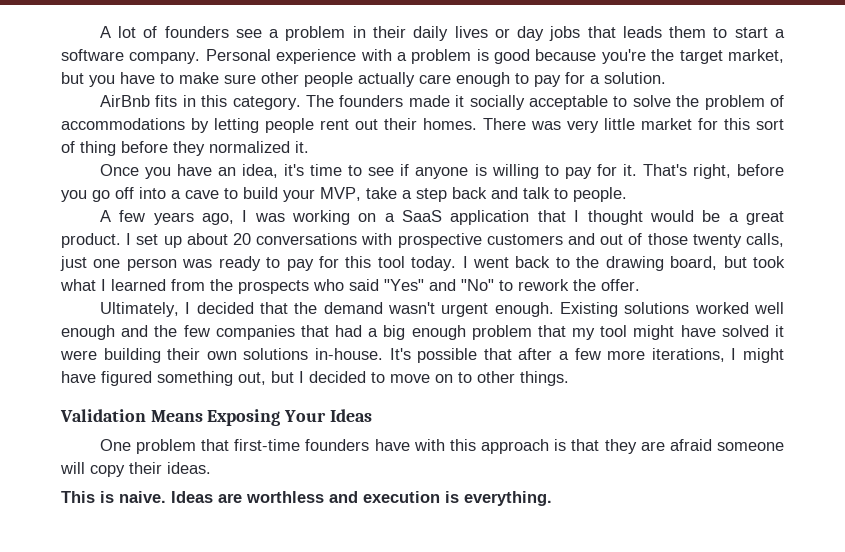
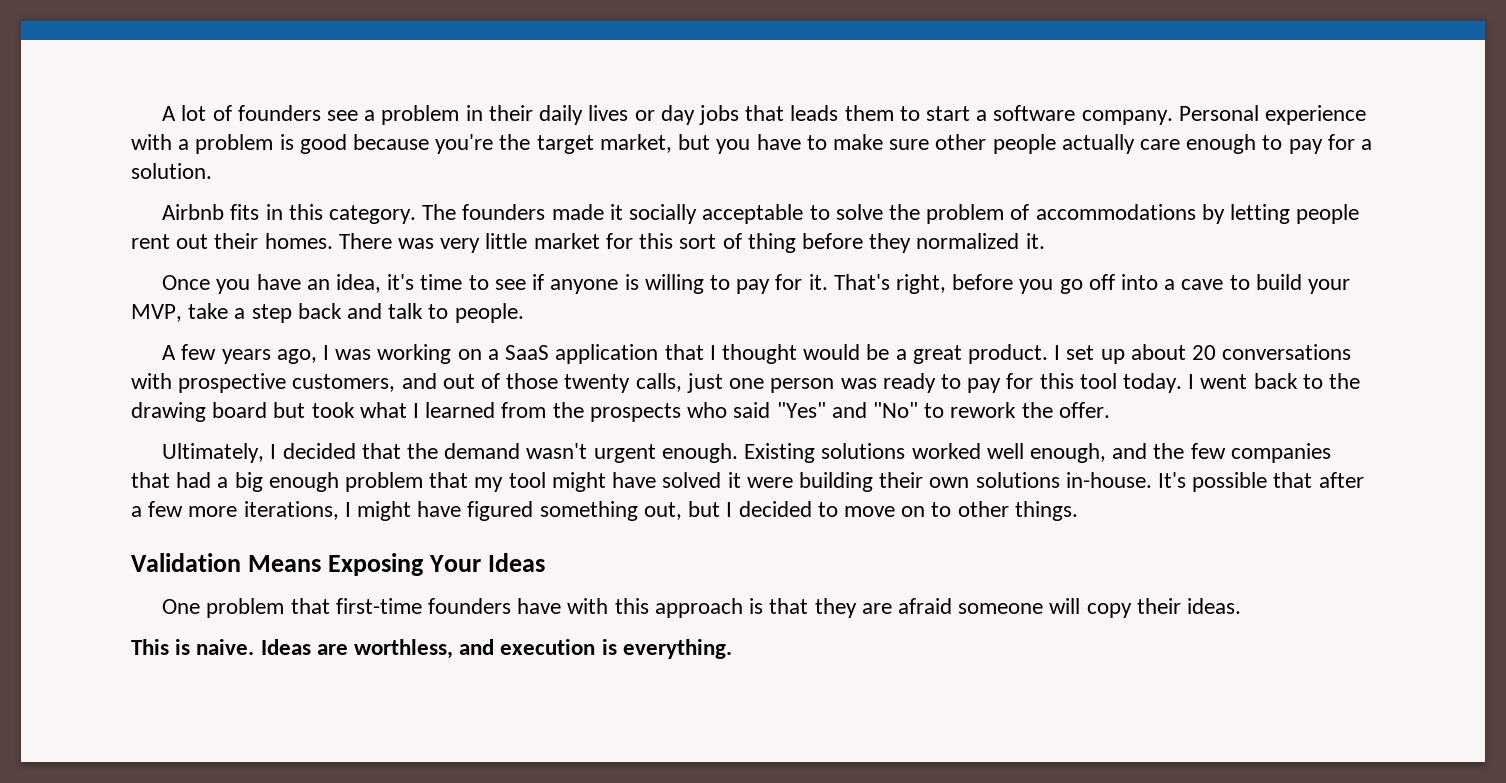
[99,95,150,107] AirBnb -> [162,204,225,220] Airbnb
[486,234,563,245] customers -> [292,374,396,392] customers,
[670,256,718,270] board, -> [212,402,268,418] board
[61,325,115,340] enough -> [1029,443,1106,463] enough,
[246,491,324,503] worthless -> [354,639,454,659] worthless,

